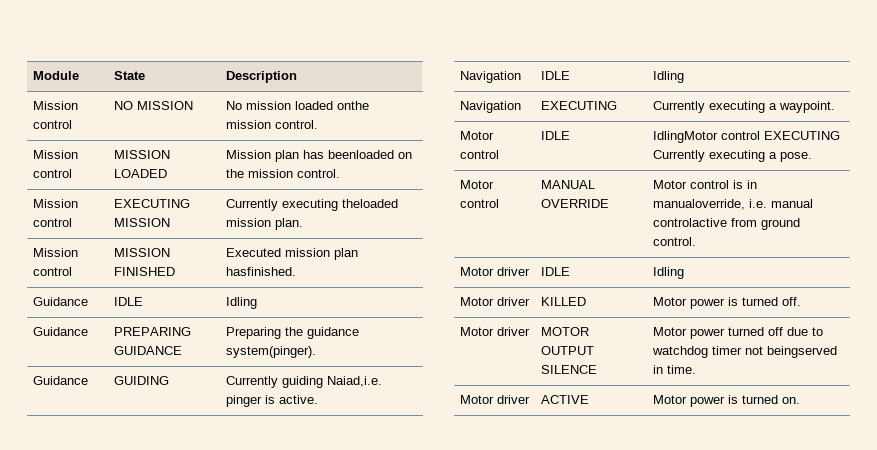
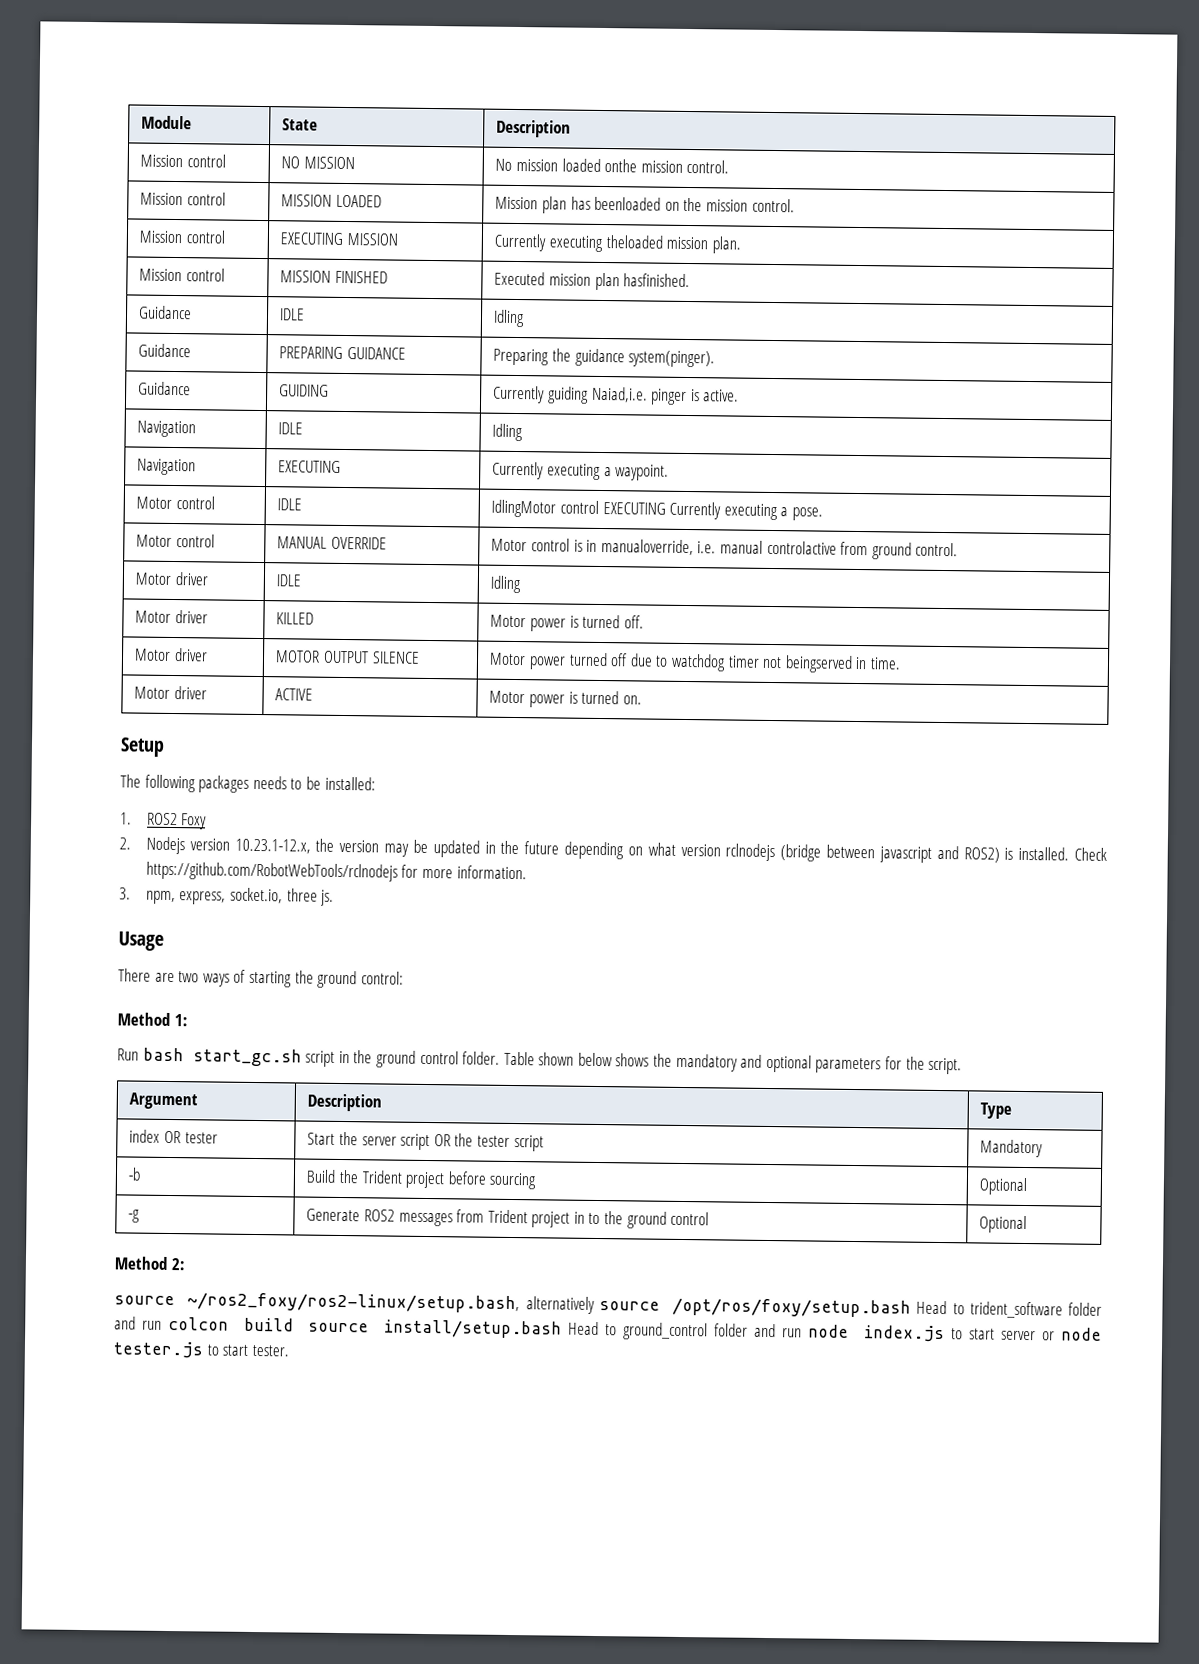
(801, 400) none -> [120,737,165,757] [120,774,376,793] [120,812,208,830] [119,836,1107,863] [145,861,527,882] [119,887,335,906] [118,931,164,951] [118,968,404,989] [117,1012,188,1027] [117,1047,963,1075] [129,1092,199,1110] [307,1093,383,1112] [980,1102,1013,1119] [129,1129,218,1144] [307,1131,544,1152] [980,1139,1044,1158] [128,1167,142,1181] [306,1169,538,1190] [979,1177,1028,1196] [128,1209,141,1223] [306,1208,710,1229] [979,1215,1028,1234] [114,1256,185,1271] [114,1292,1103,1319] [114,1316,1102,1343] [113,1341,289,1359] // Setup // The following packages needs to be installed: // 1. ROS2 Foxy // 2. Nodejs version 10.23.1-12.x, the version may be updated in the future depending on what version rclnodejs (bridge between javascript and ROS2) is installed. Check https://github.com/RobotWebTools/rclnodejs for more information. // 3. npm, express, socket.io, three js. // Usage // There are two ways of starting the ground control: // Method 1: // Run bash start_gc.sh script in the ground control folder. Table shown below shows the mandatory and optional parameters for the script. // Argument | Description | Type // index OR tester | Start the server script OR the tester script | Mandatory // -b | Build the Trident project before sourcing | Optional // -g | Generate ROS2 messages from Trident project in to the ground control | Optional // Method 2: // source ~/ros2_foxy/ros2-linux/setup.bash, alternatively source /opt/ros/foxy/setup.bash Head to trident_software folder and run colcon build source install/setup.bash Head to ground_control folder and run node index.js to start server or node tester.js to start tester.

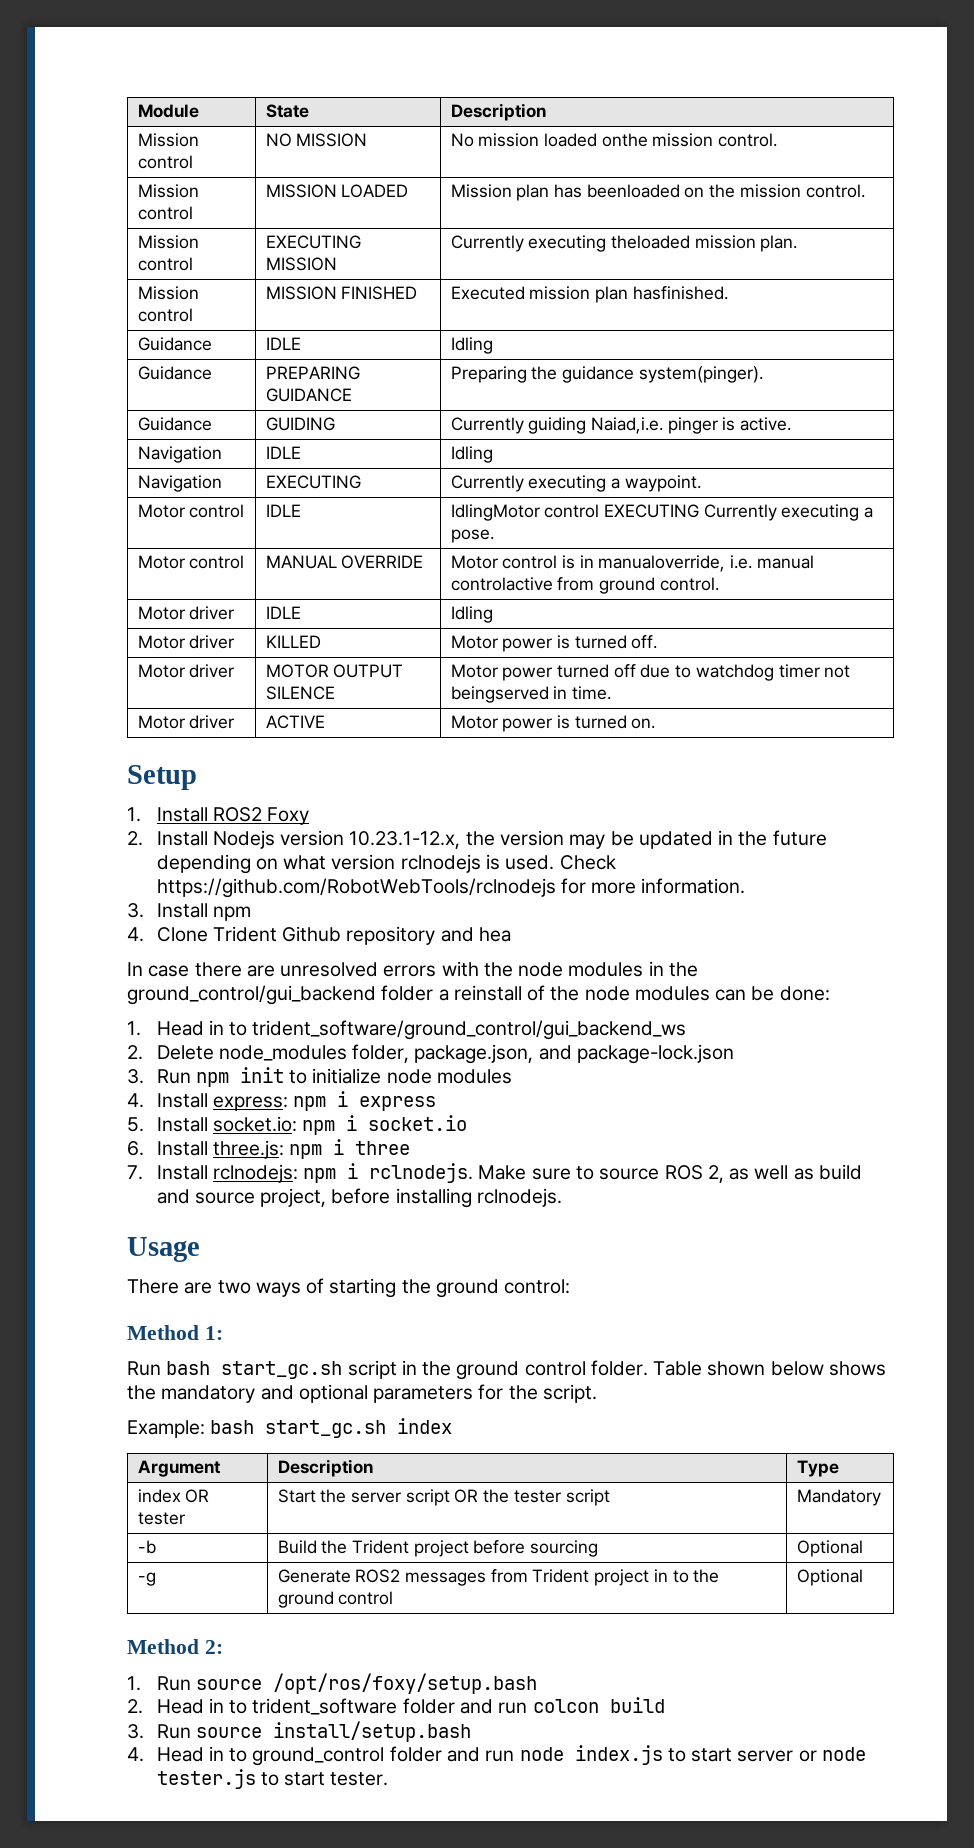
[120,774,376,793] [120,812,132,825] // The following packages needs to be installed: // 1. -> [127,807,208,822] // 1. Install
(131, 843) none -> [156,831,208,846] Install
[780,844,1070,863] (bridge between javascript and ROS2) is installed. -> [486,854,555,870] is used.
[145,887,335,906] npm, express, socket.io, three js. -> [156,903,251,921] [127,926,512,945] [127,961,698,977] [127,985,830,1005] [127,1020,687,1040] [127,1044,735,1064] [127,1067,513,1087] [127,1091,437,1111] [127,1115,468,1135] [127,1139,411,1159] [127,1163,862,1183] [156,1188,563,1208] Install npm // 4. Clone Trident Github repository and hea // In case there are unresolved errors with the node modules in the ground_control/gui_backend folder a reinstall of the node modules can be done: // 1. Head in to trident_software/ground_control/gui_backend_ws // 2. Delete node_modules folder, package.json, and package-lock.json // 3. Run npm init to initialize node modules // 4. Install express: npm i express // 5. Install socket.io: npm i socket.io // 6. Install three.js: npm i three // 7. Install rclnodejs: npm i rclnodejs. Make sure to source ROS 2, as well as build and source project, before installing rclnodejs.
(963, 1066) none -> [127,1418,453,1438] // Example: bash start_gc.sh index
[114,1292,595,1314] source ~/ros2_foxy/ros2-linux/setup.bash, alternatively -> [127,1676,191,1691] 1. Run
[916,1300,948,1315] Head -> [127,1698,224,1714] // 2. Head in
(294, 1324) none -> [127,1724,191,1739] // 3. Run
[567,1321,599,1336] Head -> [127,1746,224,1762] // 4. Head in

